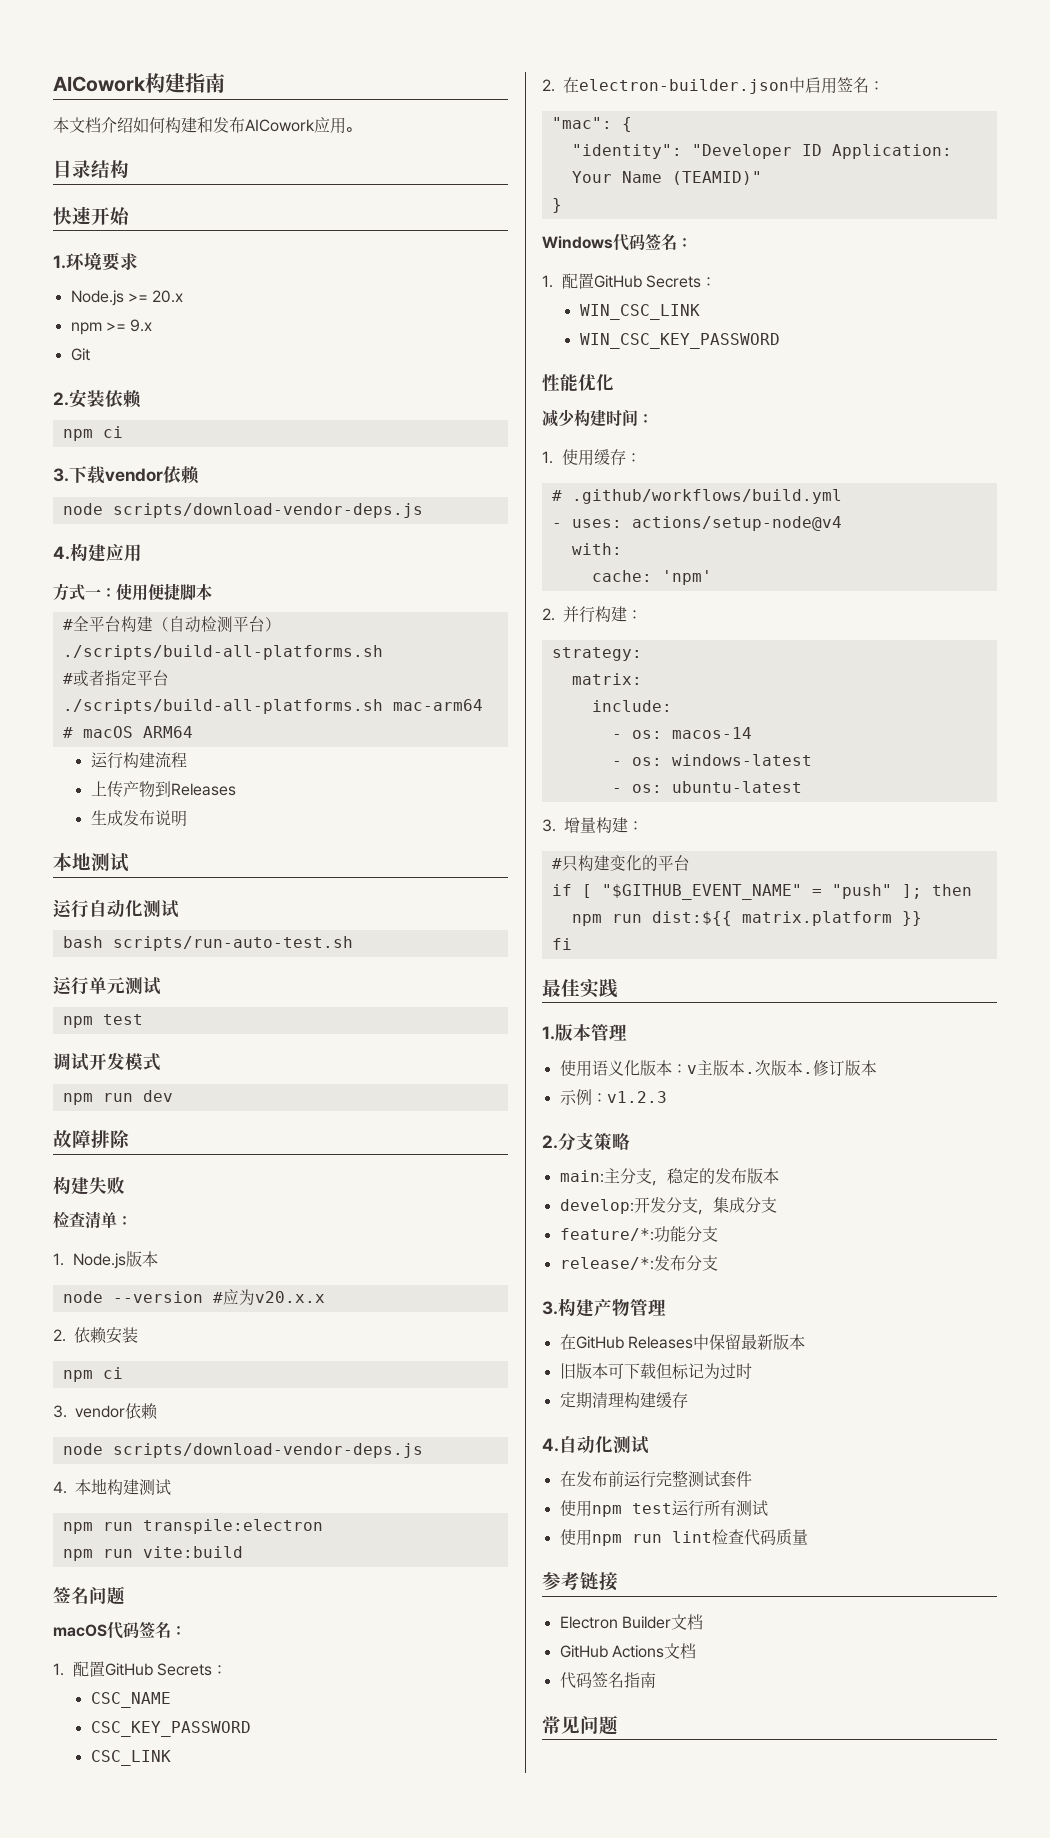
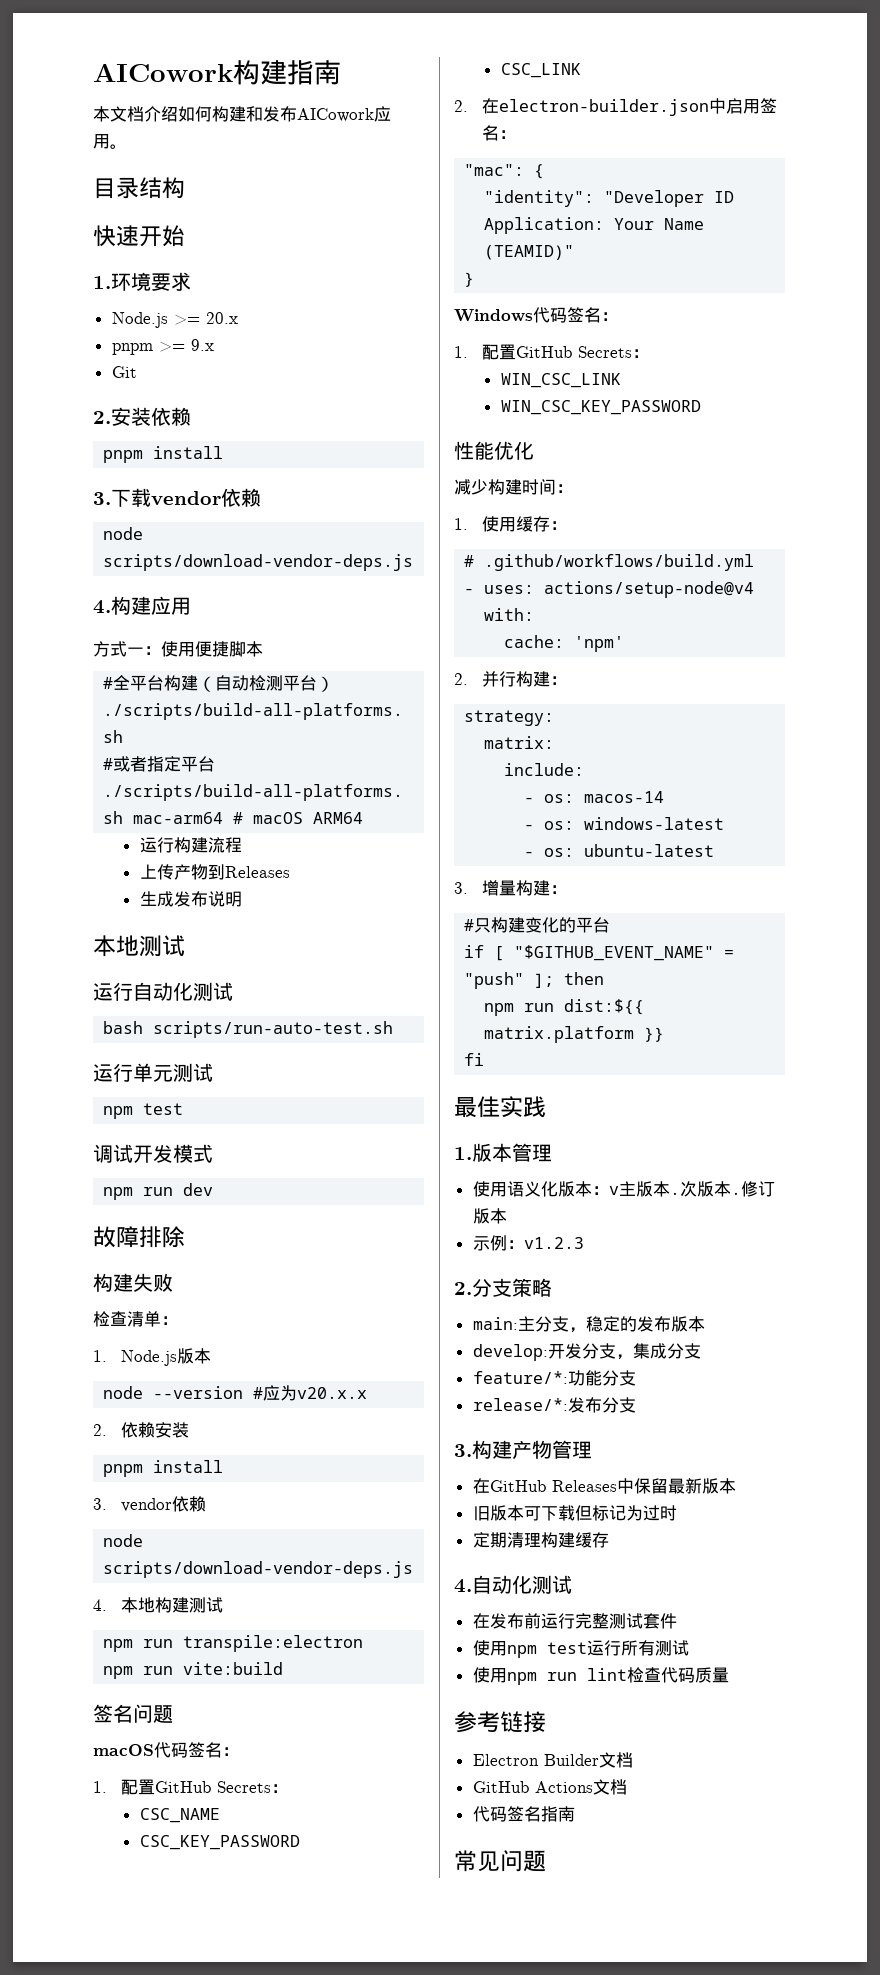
[70,322,102,335] npm -> [111,343,153,355] pnpm
[62,426,123,441] npm ci -> [103,446,224,463] pnpm install
[62,1367,123,1382] npm ci -> [103,1460,224,1477] pnpm install

